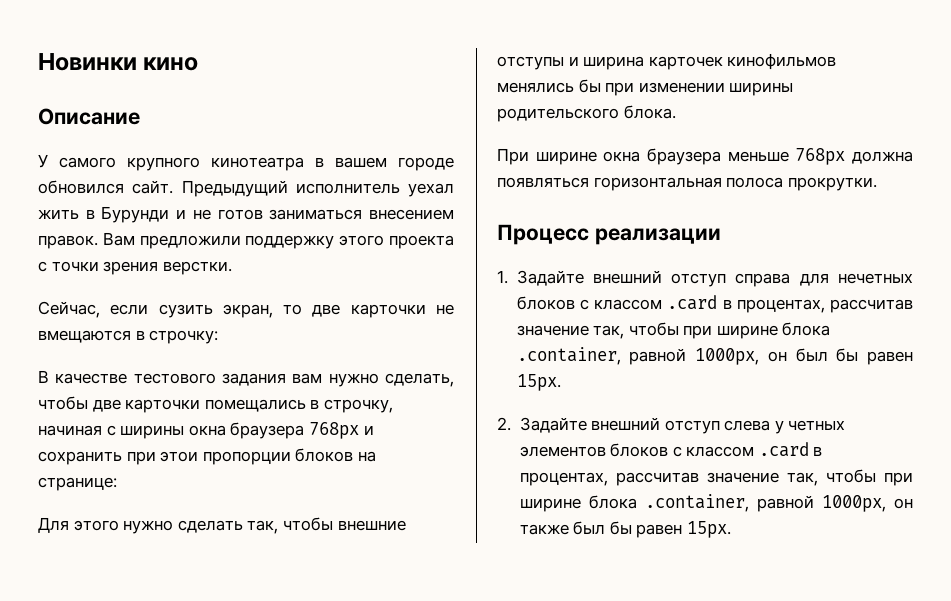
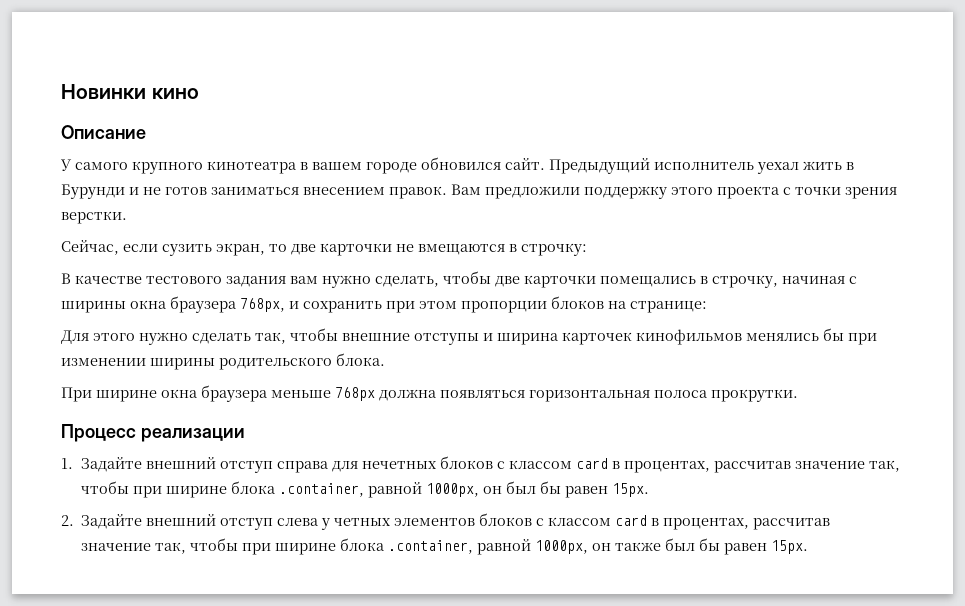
[308,422,359,439] 768px -> [240,298,285,312] 768px,
[160,451,199,462] этои -> [419,301,457,309] этом
[667,295,718,310] .card -> [575,458,608,469] card
[758,442,809,457] .card -> [615,515,648,526] card

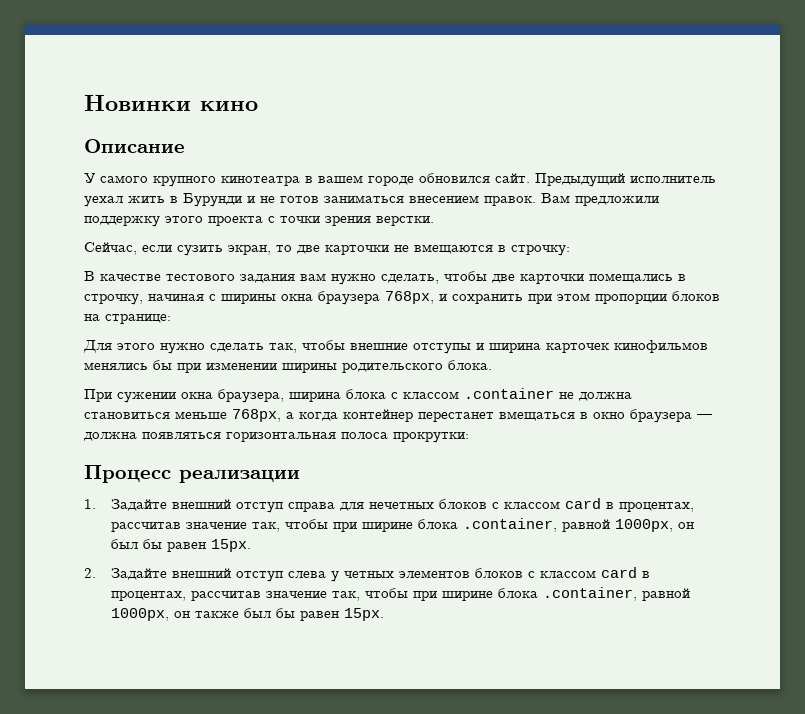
[96,385,375,402] ширине окна браузера меньше 768px -> [117,388,632,403] [84,409,712,423] сужении окна браузера, ширина блока с классом .container не должна становиться меньше 768px, а когда контейнер перестанет вмещаться в окно браузера —
[711,389,798,402] прокрутки. -> [393,432,469,443] прокрутки:

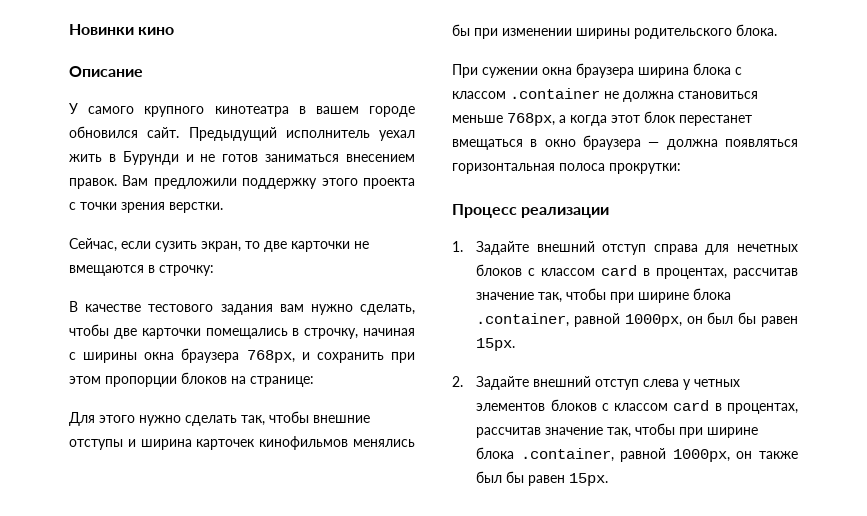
[218,389,284,403] браузера, -> [576,63,634,78] браузера
[343,409,413,422] контейнер -> [611,111,676,123] этот блок

